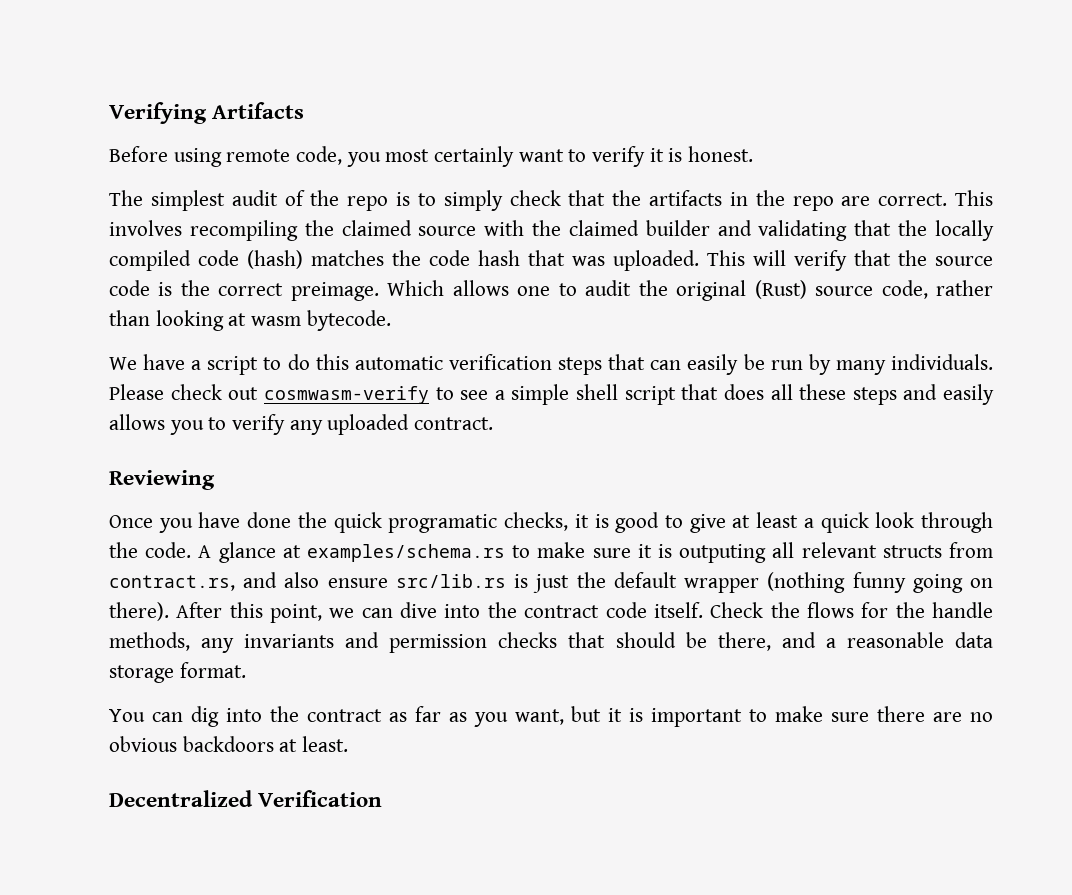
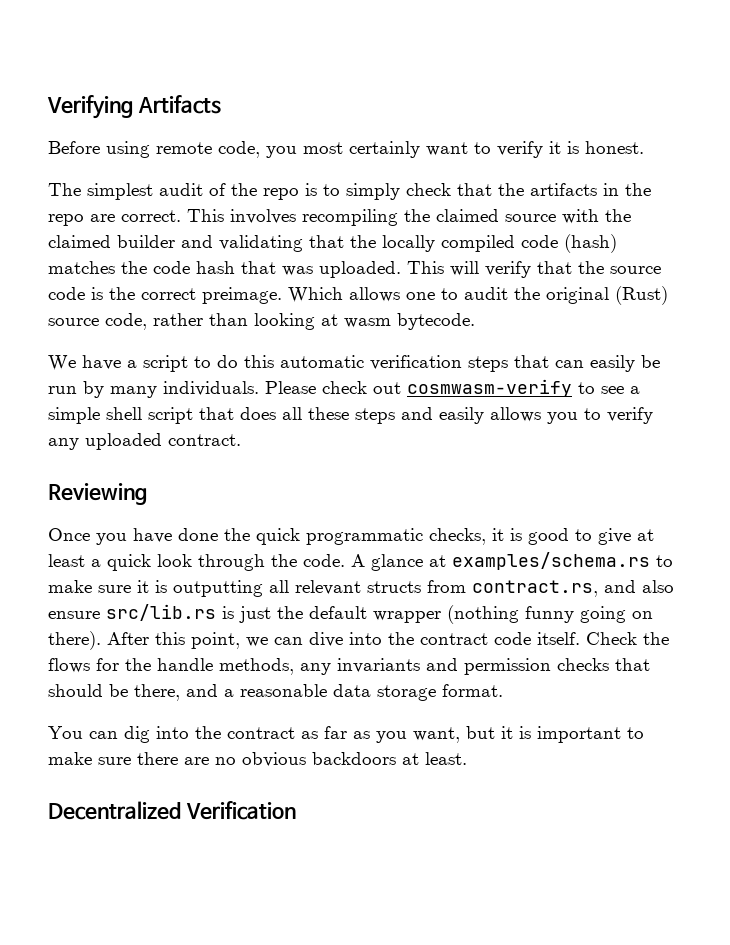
[388,514,498,533] programatic -> [306,528,423,545] programmatic
[679,544,767,563] outputing -> [173,580,263,597] outputting

